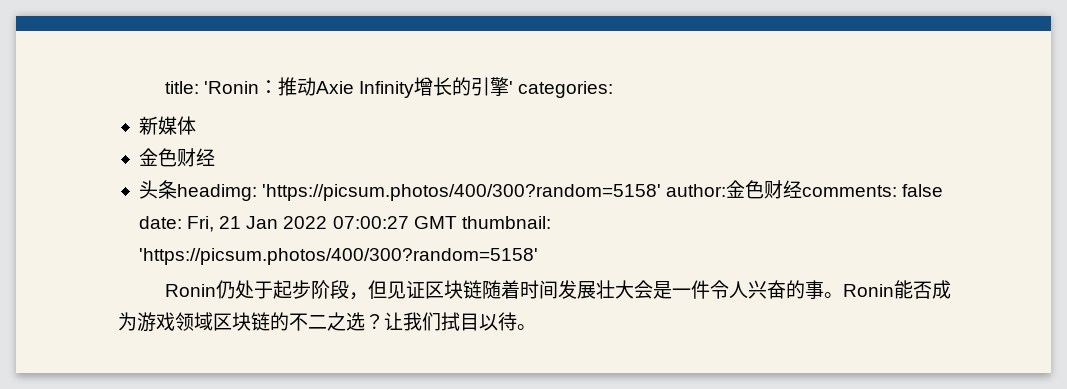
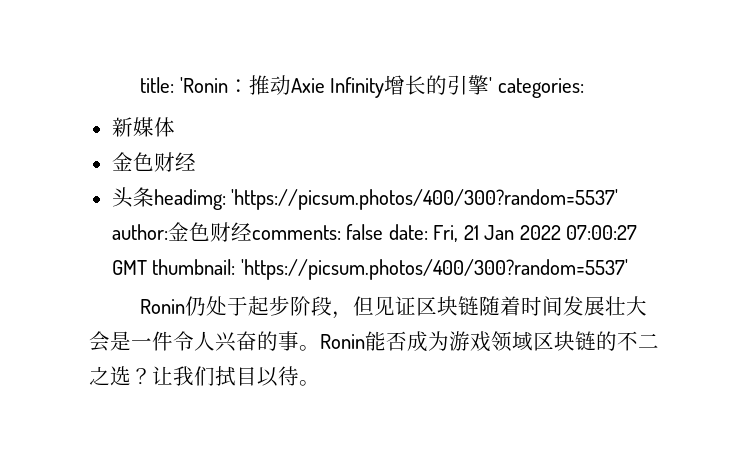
[262,184,662,201] 'https://picsum.photos/400/300?random=5158' -> [231,189,619,210] 'https://picsum.photos/400/300?random=5537'
[138,248,538,265] 'https://picsum.photos/400/300?random=5158' -> [240,259,628,280] 'https://picsum.photos/400/300?random=5537'

